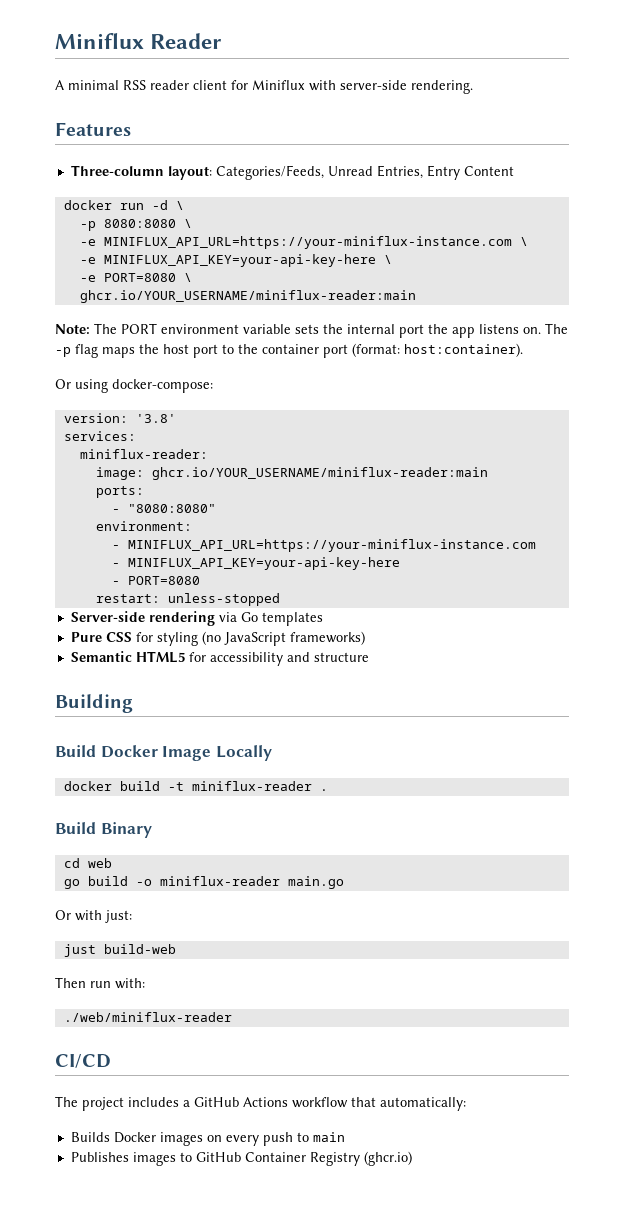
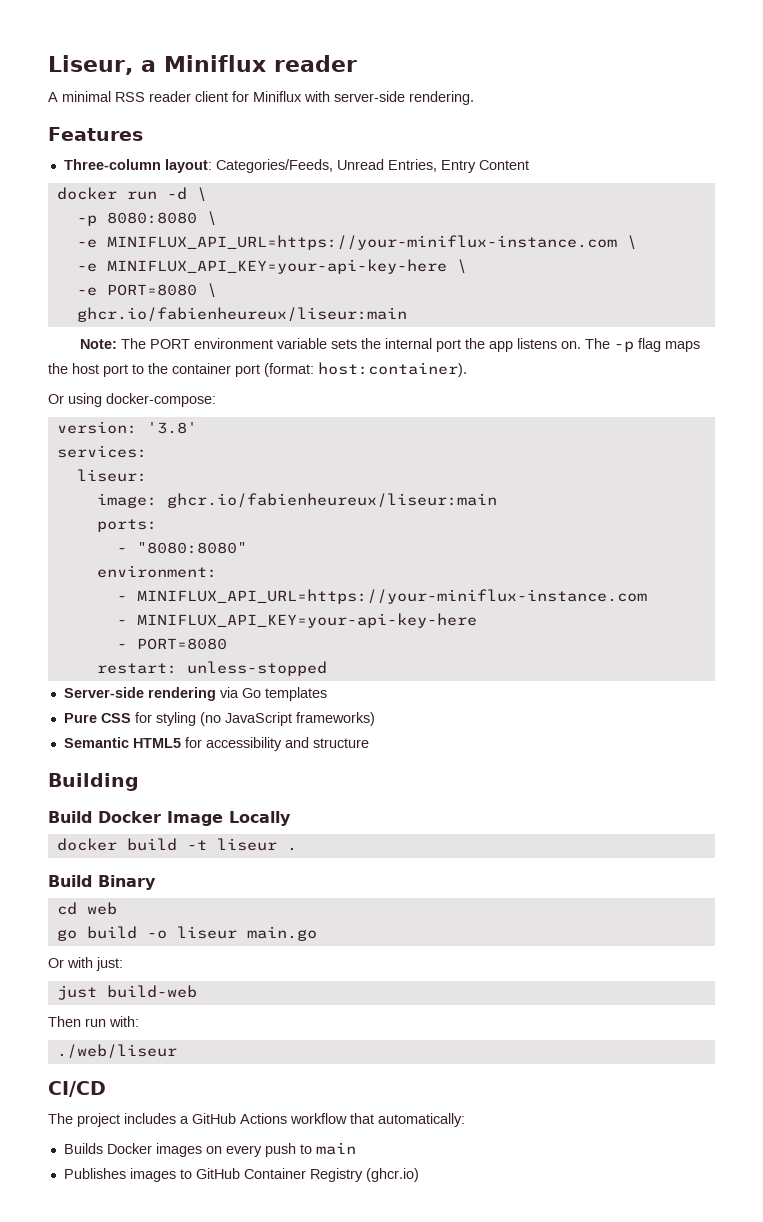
[55,33,223,49] Miniflux Reader -> [48,55,357,75] Liseur, a Miniflux reader
[79,290,416,303] ghcr.io/YOUR_USERNAME/miniflux-reader:main -> [76,307,407,322] ghcr.io/fabienheureux/liseur:main
[79,449,208,459] miniflux-reader: -> [76,469,147,482] liseur:
[151,467,488,480] ghcr.io/YOUR_USERNAME/miniflux-reader:main -> [166,493,497,508] ghcr.io/fabienheureux/liseur:main
[191,781,312,791] miniflux-reader -> [216,838,277,851] liseur
[159,876,280,886] miniflux-reader -> [176,926,237,939] liseur
[63,1012,232,1022] ./web/miniflux-reader -> [56,1044,177,1059] ./web/liseur

